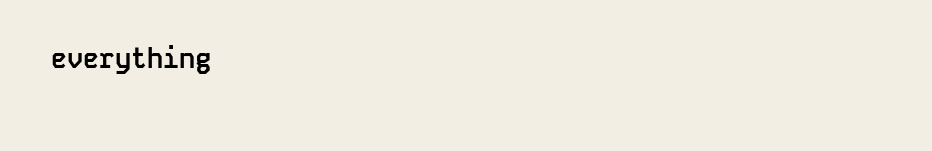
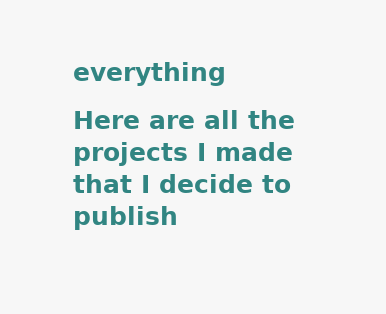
(211, 59) none -> [73,110,295,129] [73,142,293,166] [73,174,291,193] [73,206,178,230] // Here are all the projects I made that I decide to publish

